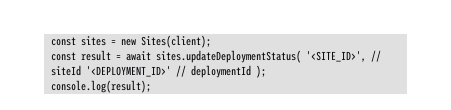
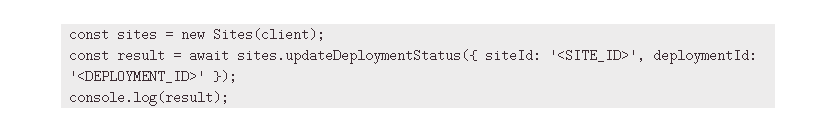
[155,50,381,63] [50,65,266,78] sites.updateDeploymentStatus( '<SITE_ID>', // siteId '<DEPLOYMENT_ID>' // deploymentId ); -> [236,49,757,64] [68,70,237,83] sites.updateDeploymentStatus({ siteId: '<SITE_ID>', deploymentId: '<DEPLOYMENT_ID>' });

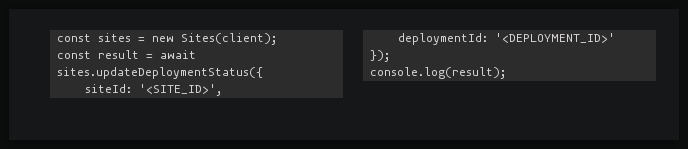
(477, 56) none -> (263, 73) //
(645, 55) none -> (222, 90) //
(205, 76) none -> (615, 38) //

